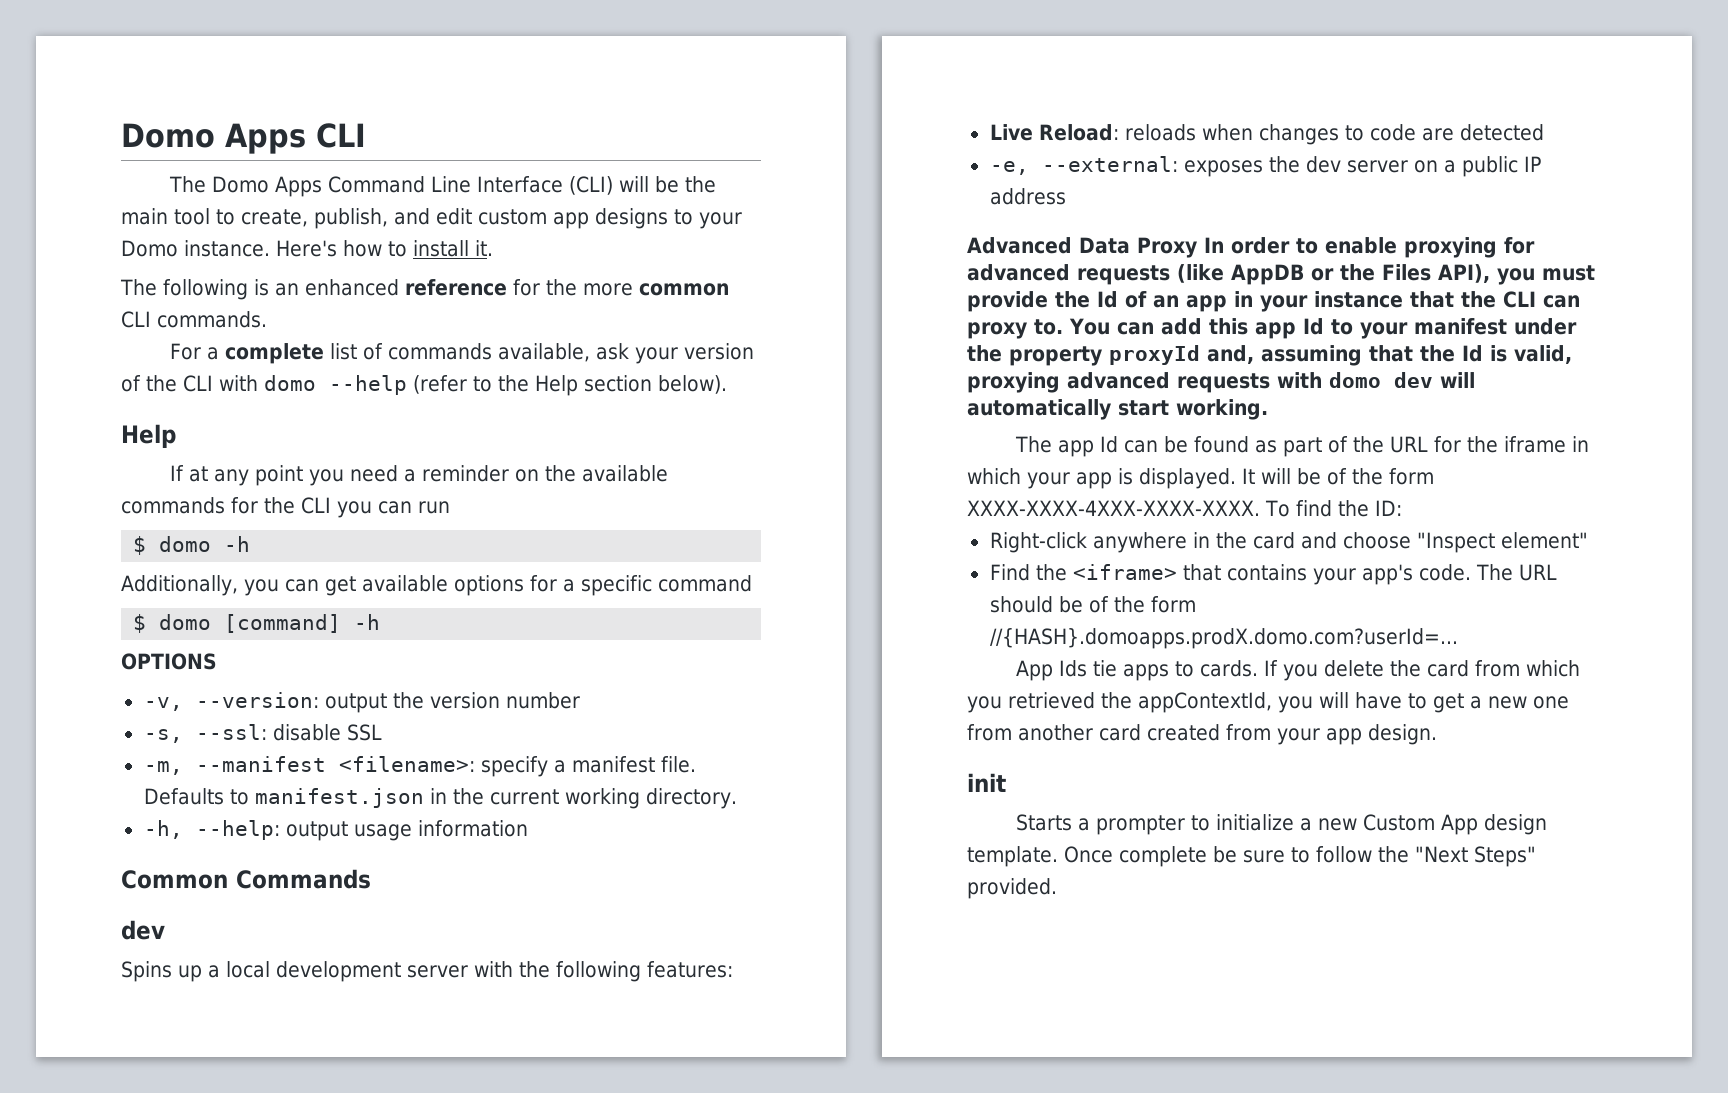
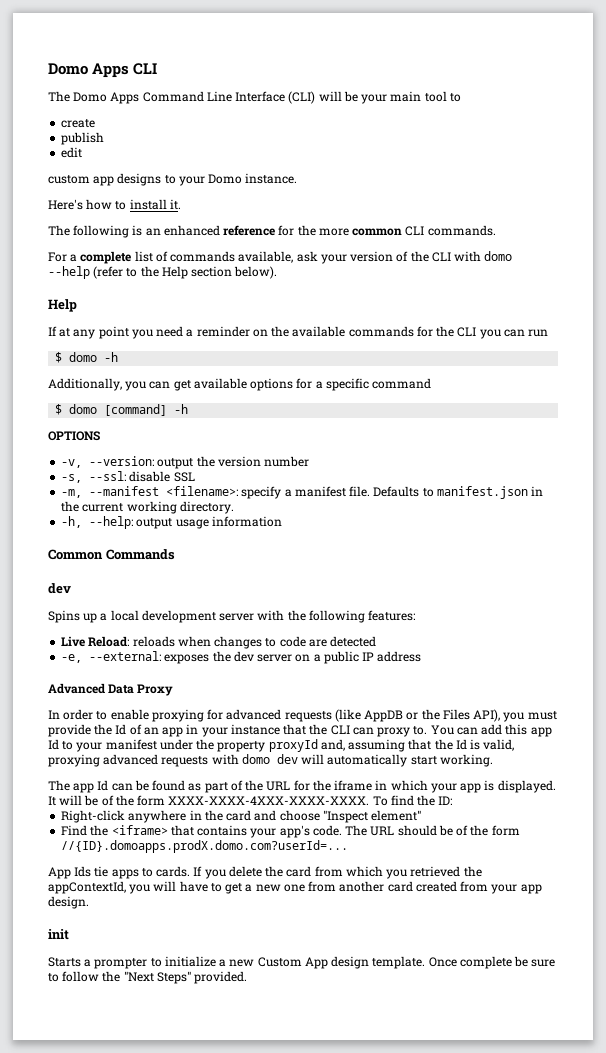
[684,176,716,193] the -> [361,94,388,104] your
[241,208,430,229] create, publish, and -> [61,119,96,128] [61,132,105,145] // create // publish //
(472, 216) none -> (83, 152) //
(270, 248) none -> (298, 178) //
(1197, 247) none -> (174, 690) //
[989,628,1458,649] //{HASH}.domoapps.prodX.domo.com?userId=... -> [61,840,349,853] //{ID}.domoapps.prodX.domo.com?userId=...

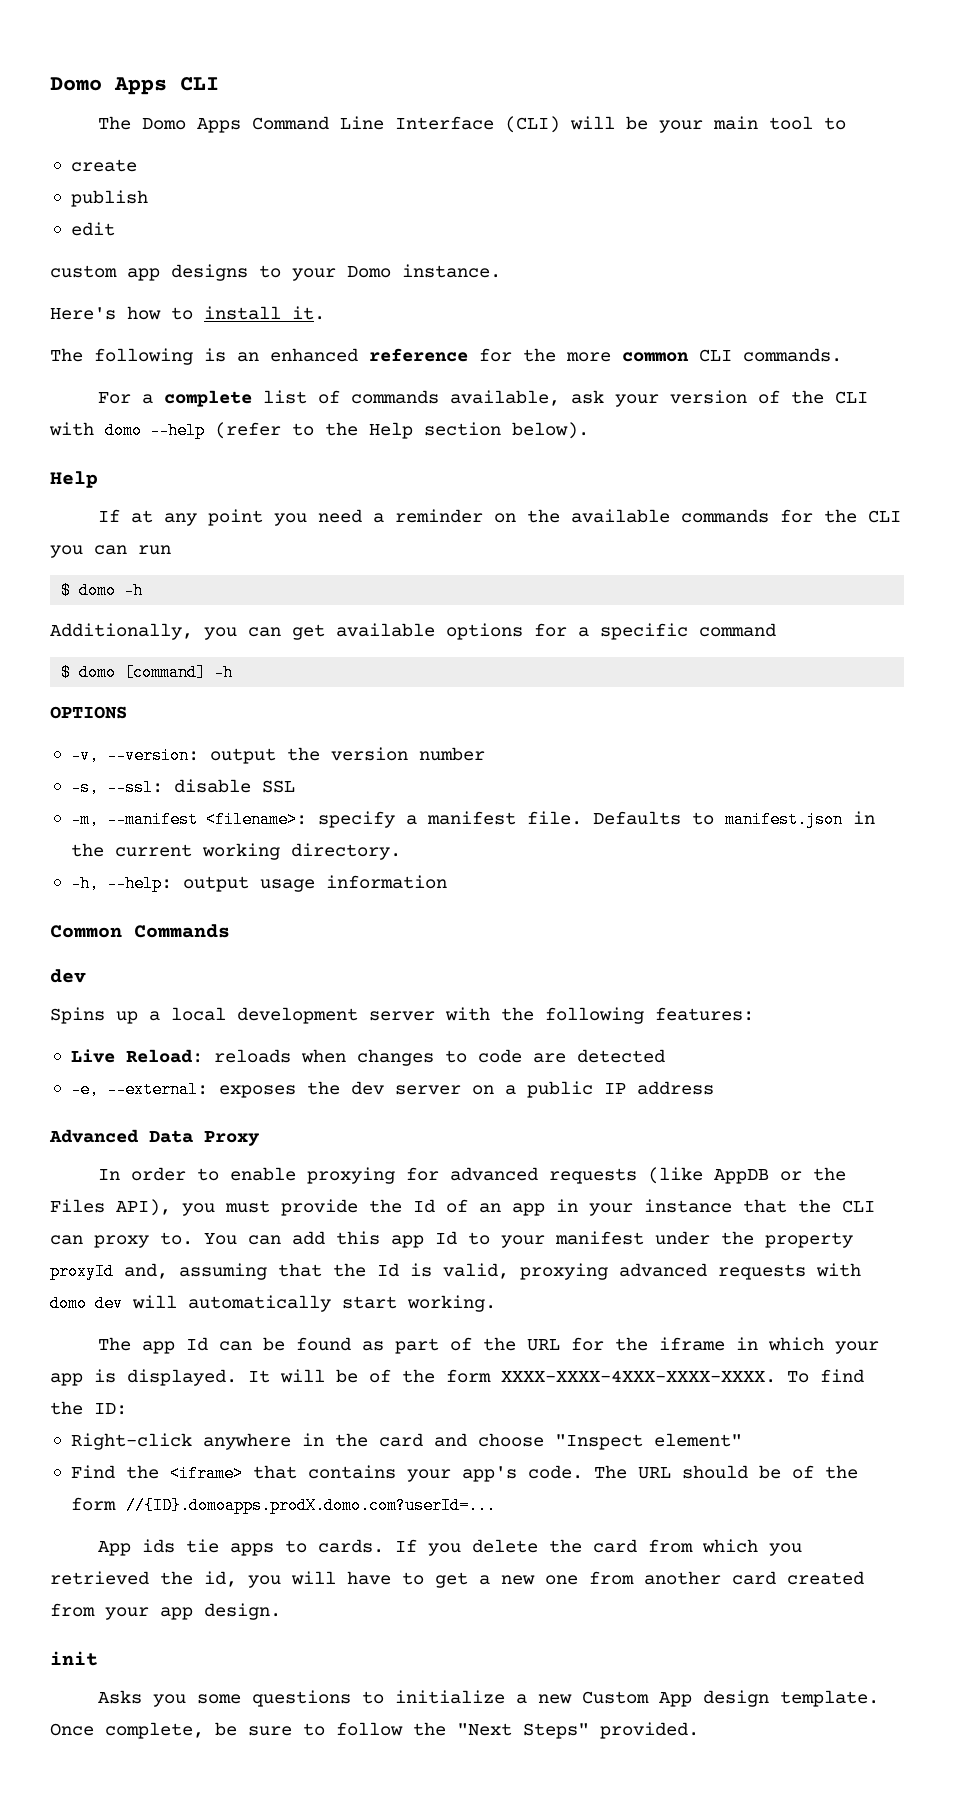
[74,866,92,877] Ids -> [141,1539,175,1553] ids
[48,881,126,894] appContextId, -> [204,1571,237,1587] id,
[48,957,148,969] Starts a prompter -> [97,1690,351,1707] Asks you some questions
[459,956,512,969] complete -> [105,1722,204,1739] complete,

